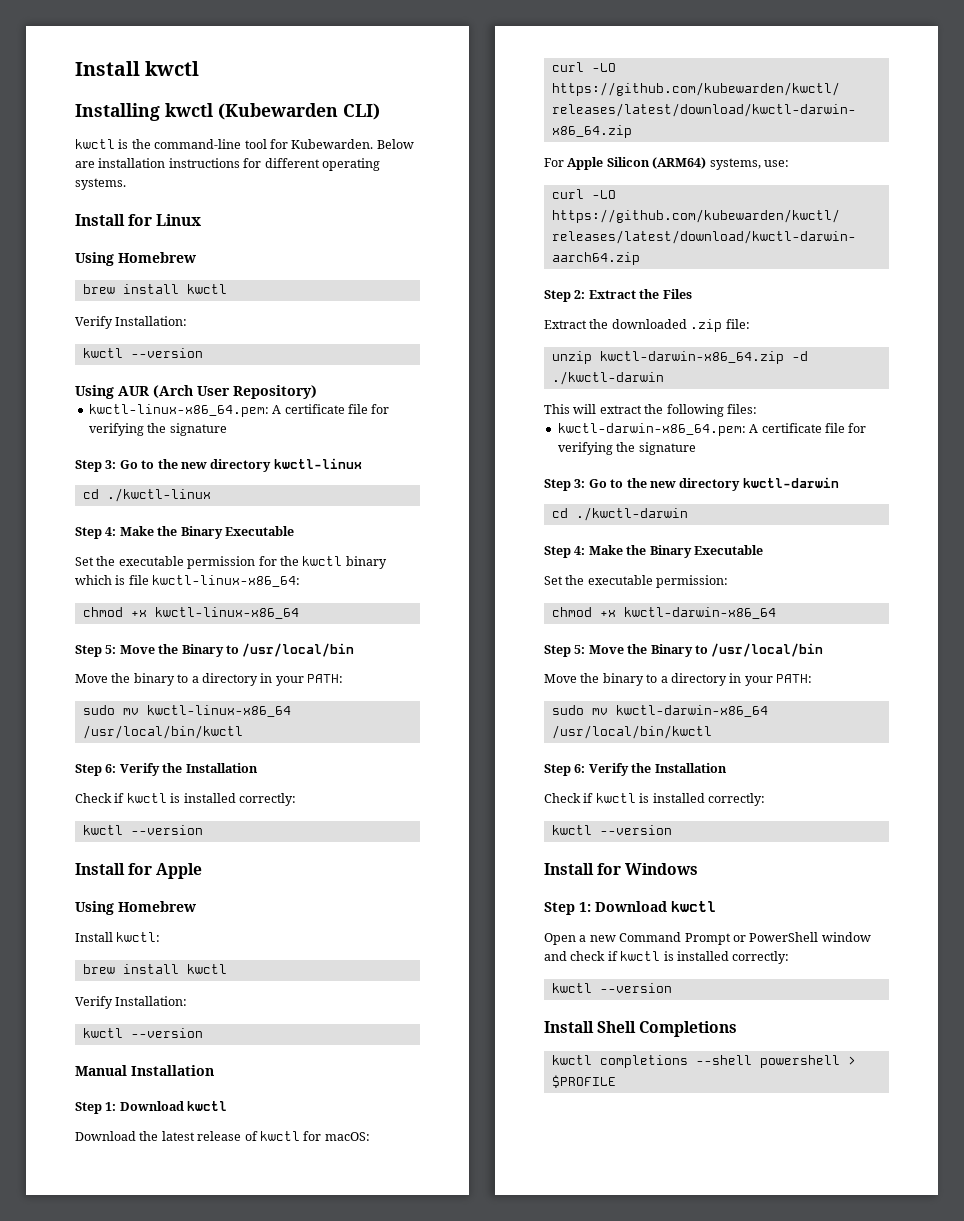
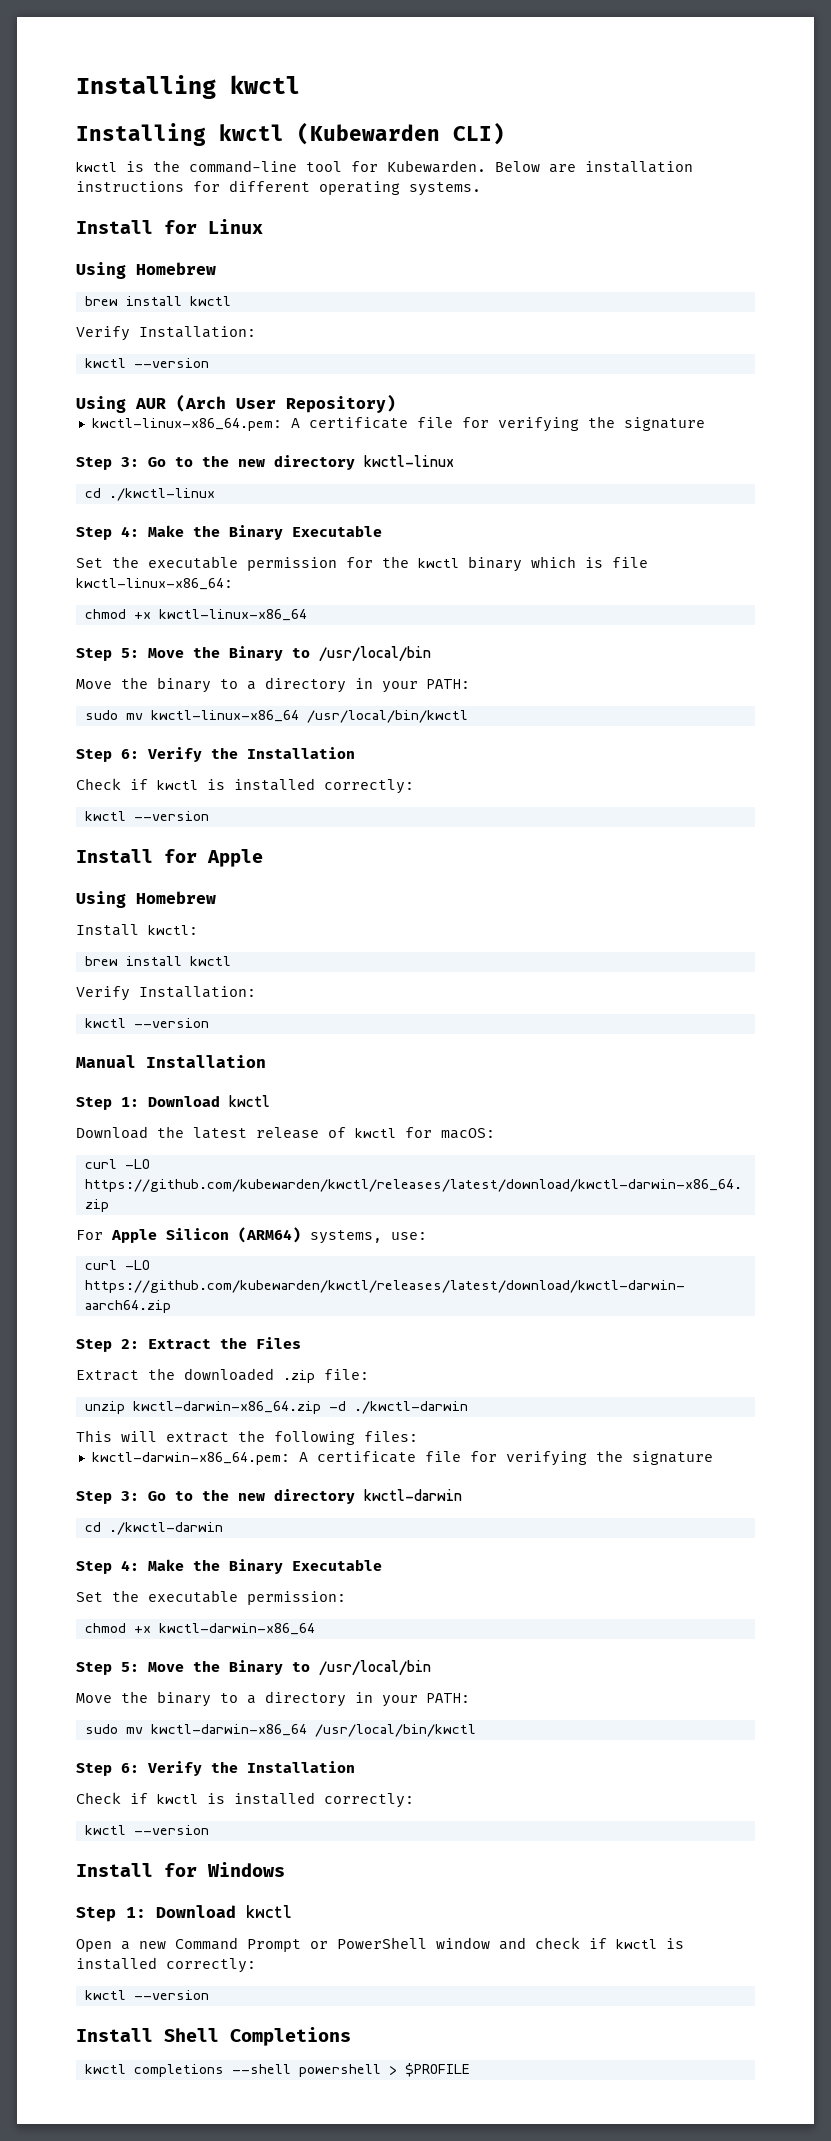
[75,61,140,76] Install -> [76,75,216,99] Installing

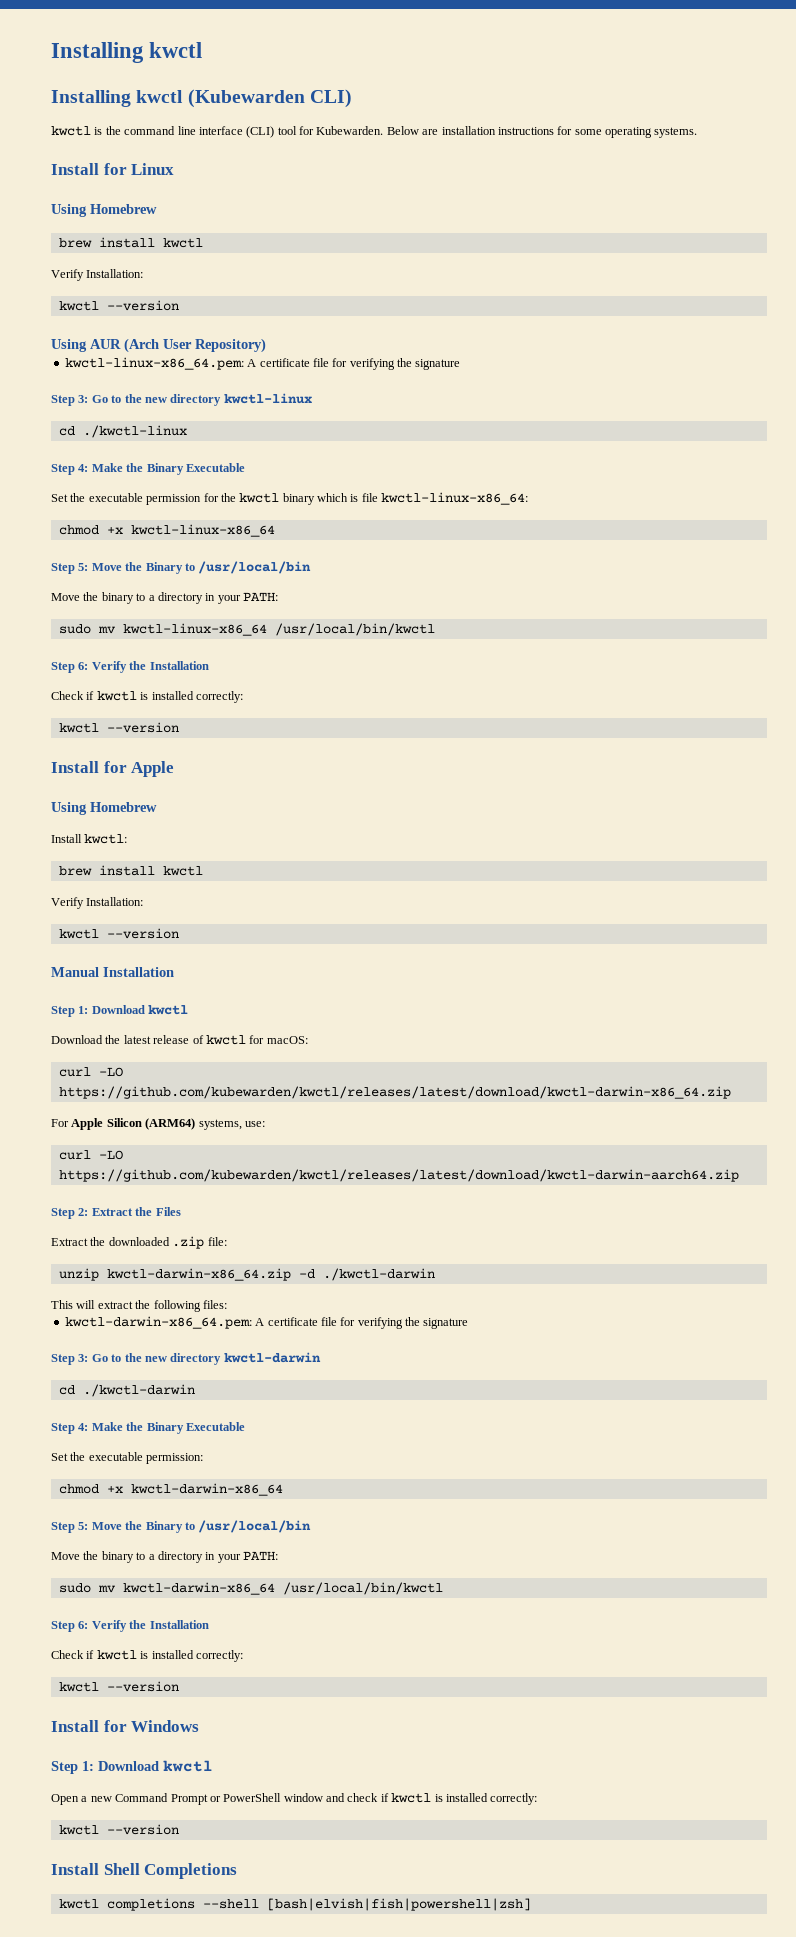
[189,160,297,173] command-line -> [124,126,275,138] command line interface (CLI)
[229,180,310,192] different -> [574,129,602,135] some
[298,2063,470,2077] powershell > $PROFILE -> [266,1898,531,1911] [bash|elvish|fish|powershell|zsh]

